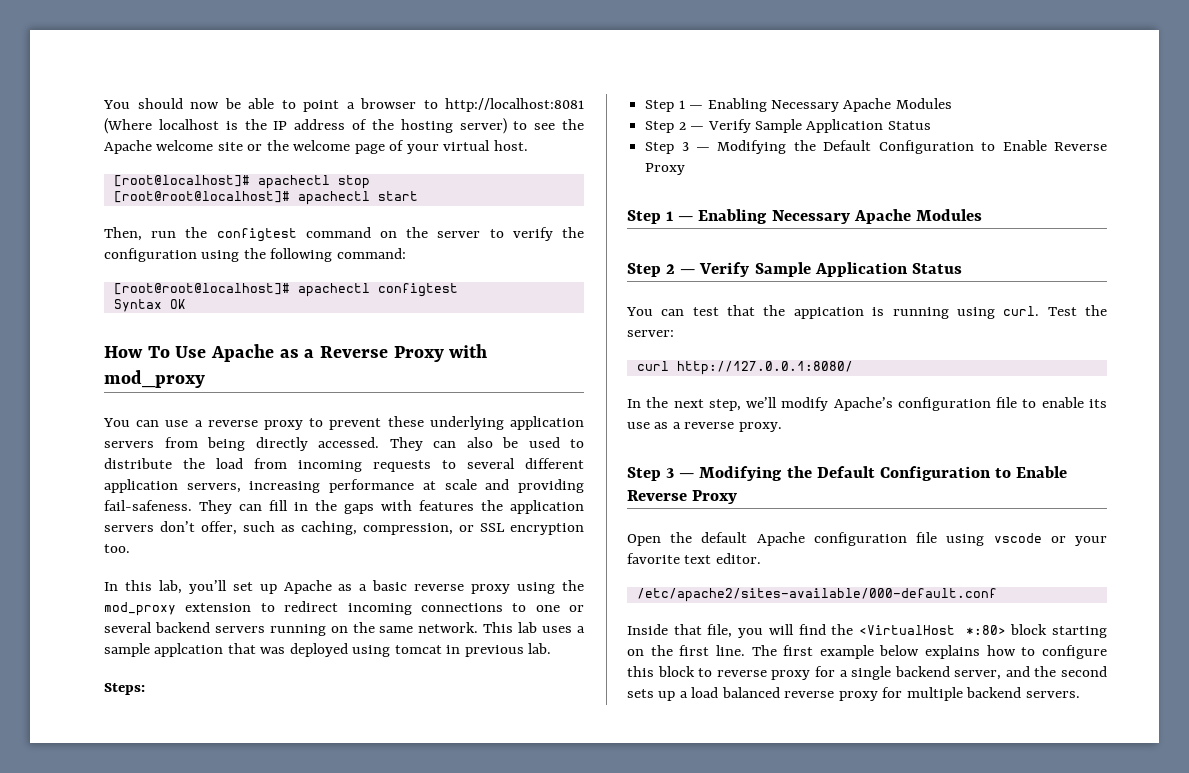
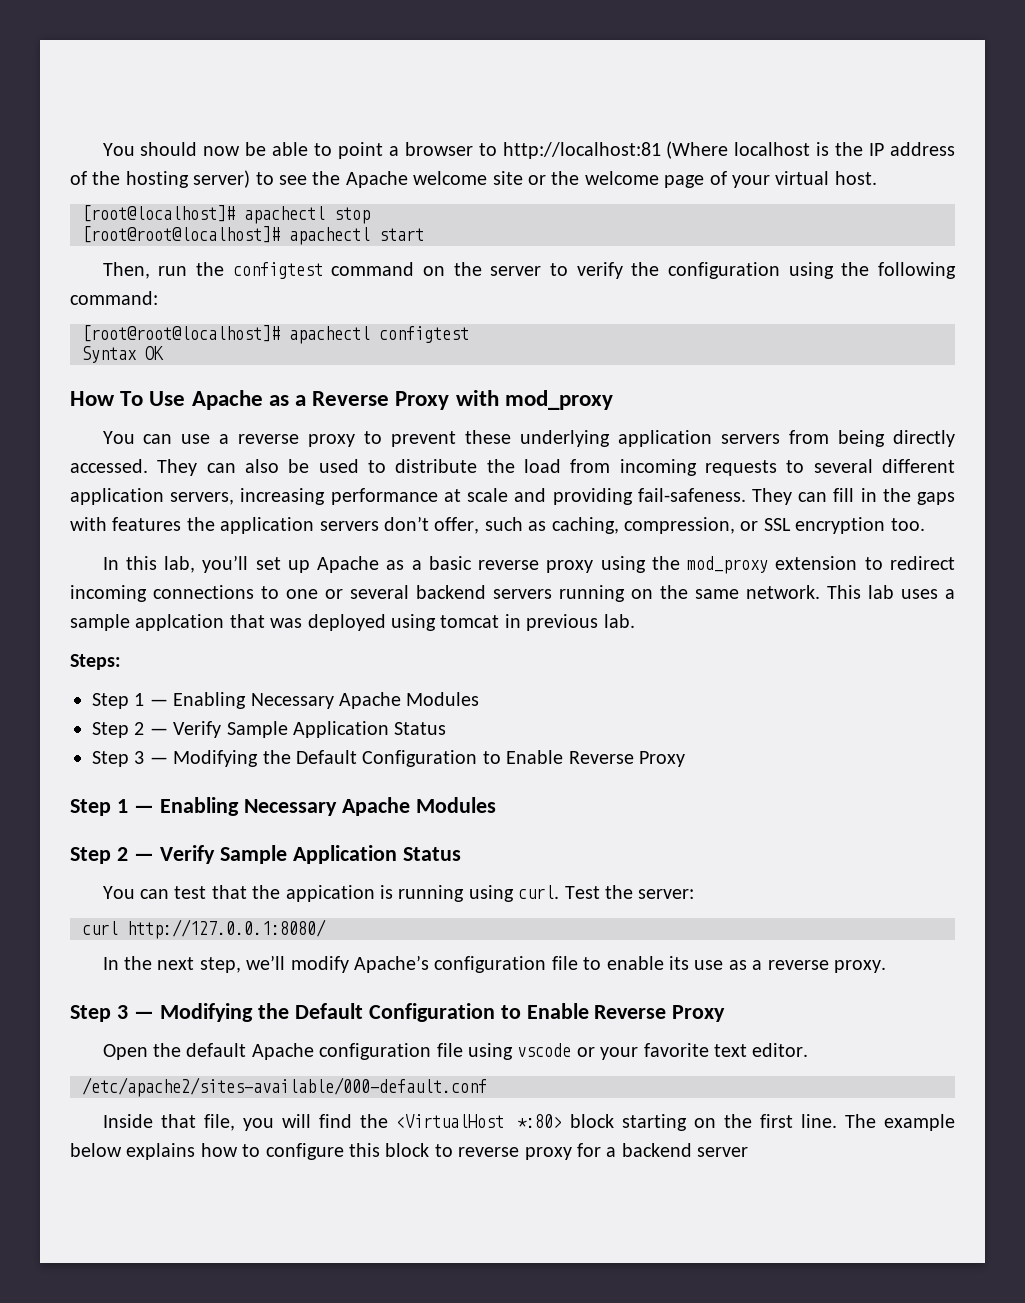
[445,98,584,112] http://localhost:8081 -> [502,142,661,159] http://localhost:81
[783,645,814,656] first -> (876, 1121) none
[851,666,1107,680] [627,687,1080,701] single backend server, and the second sets up a load balanced reverse proxy for multiple backend servers. -> [621,1143,749,1157] backend server

